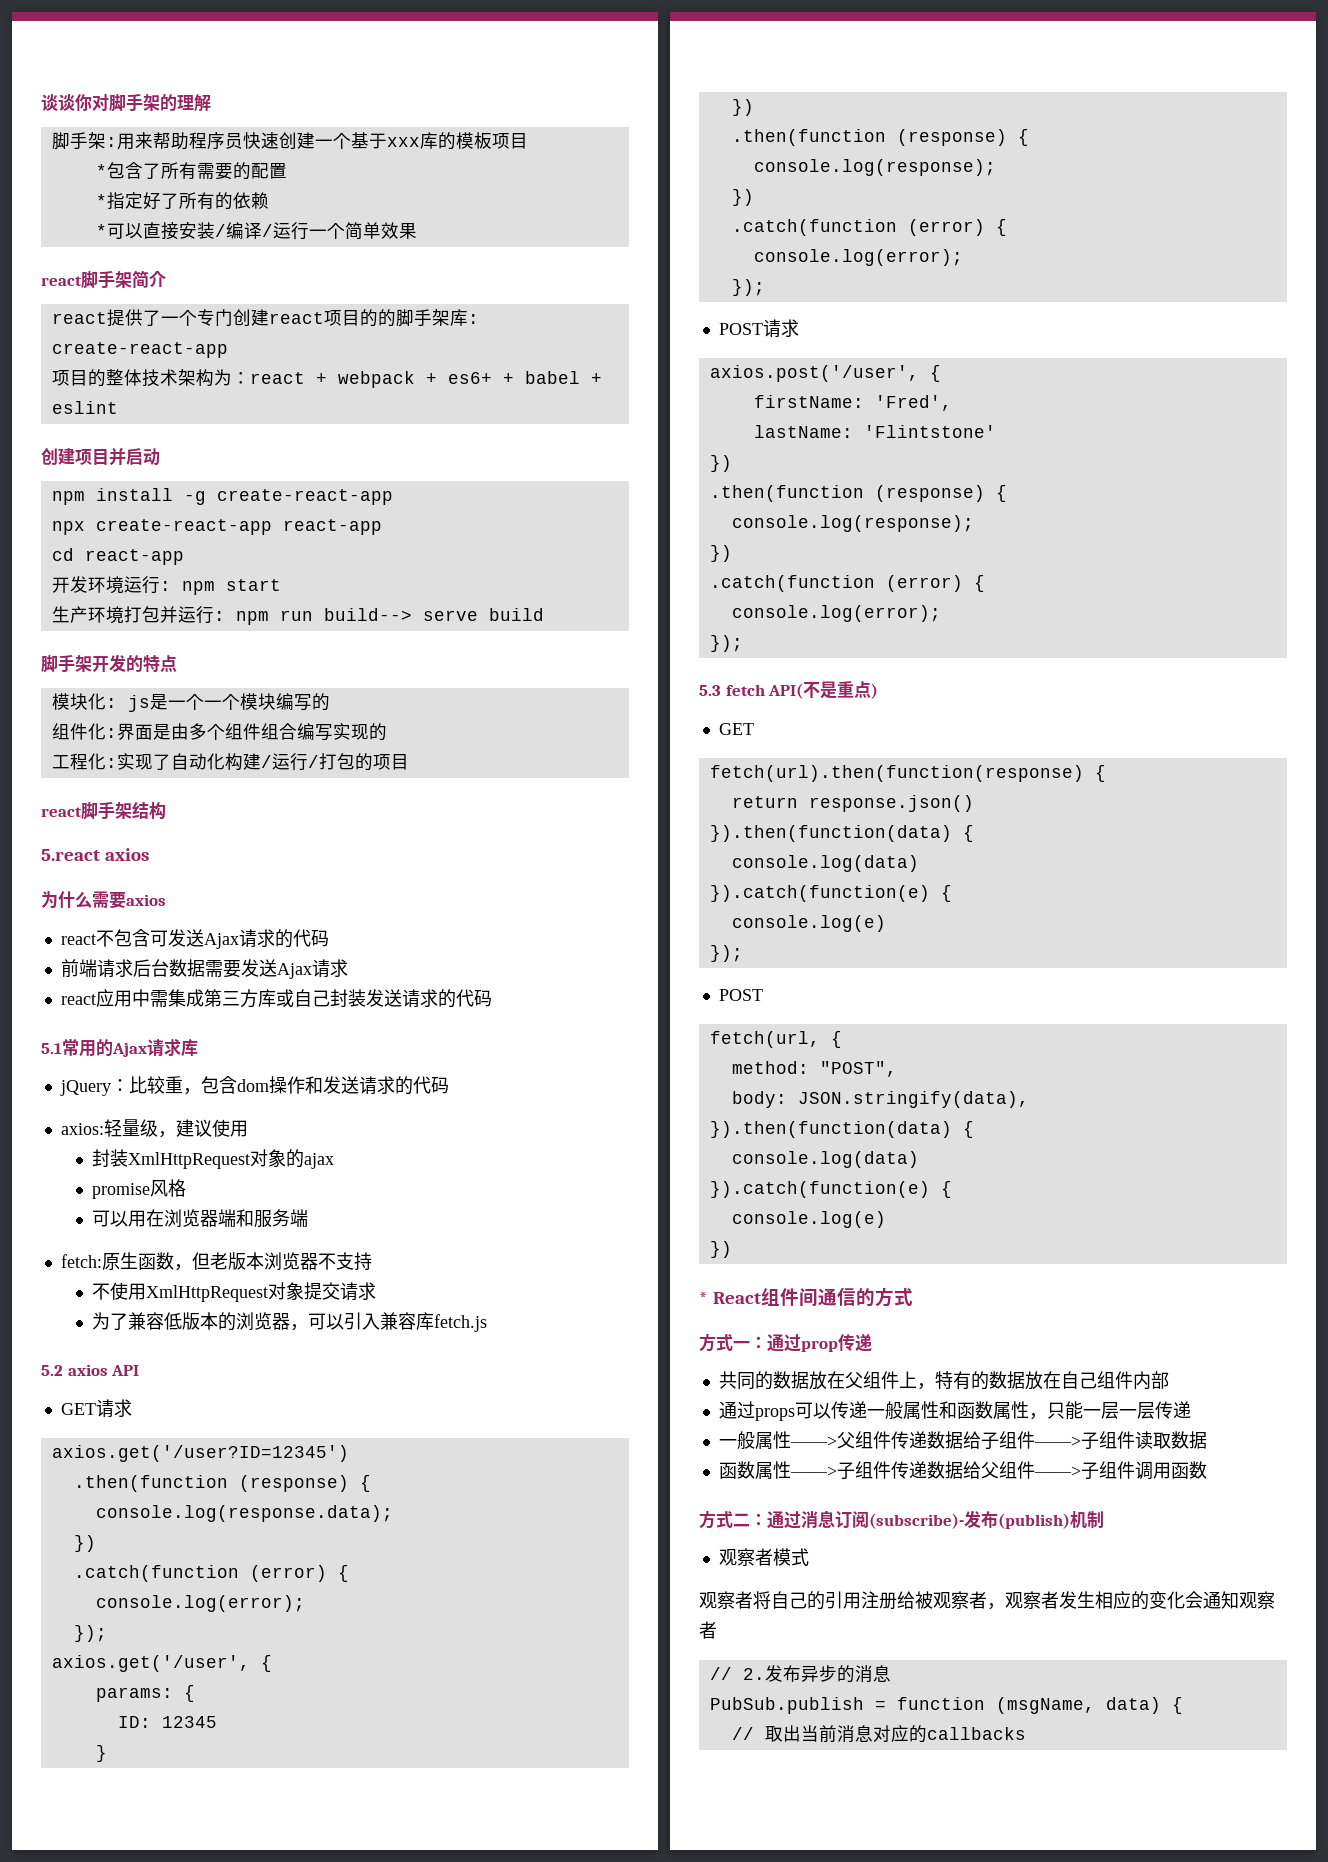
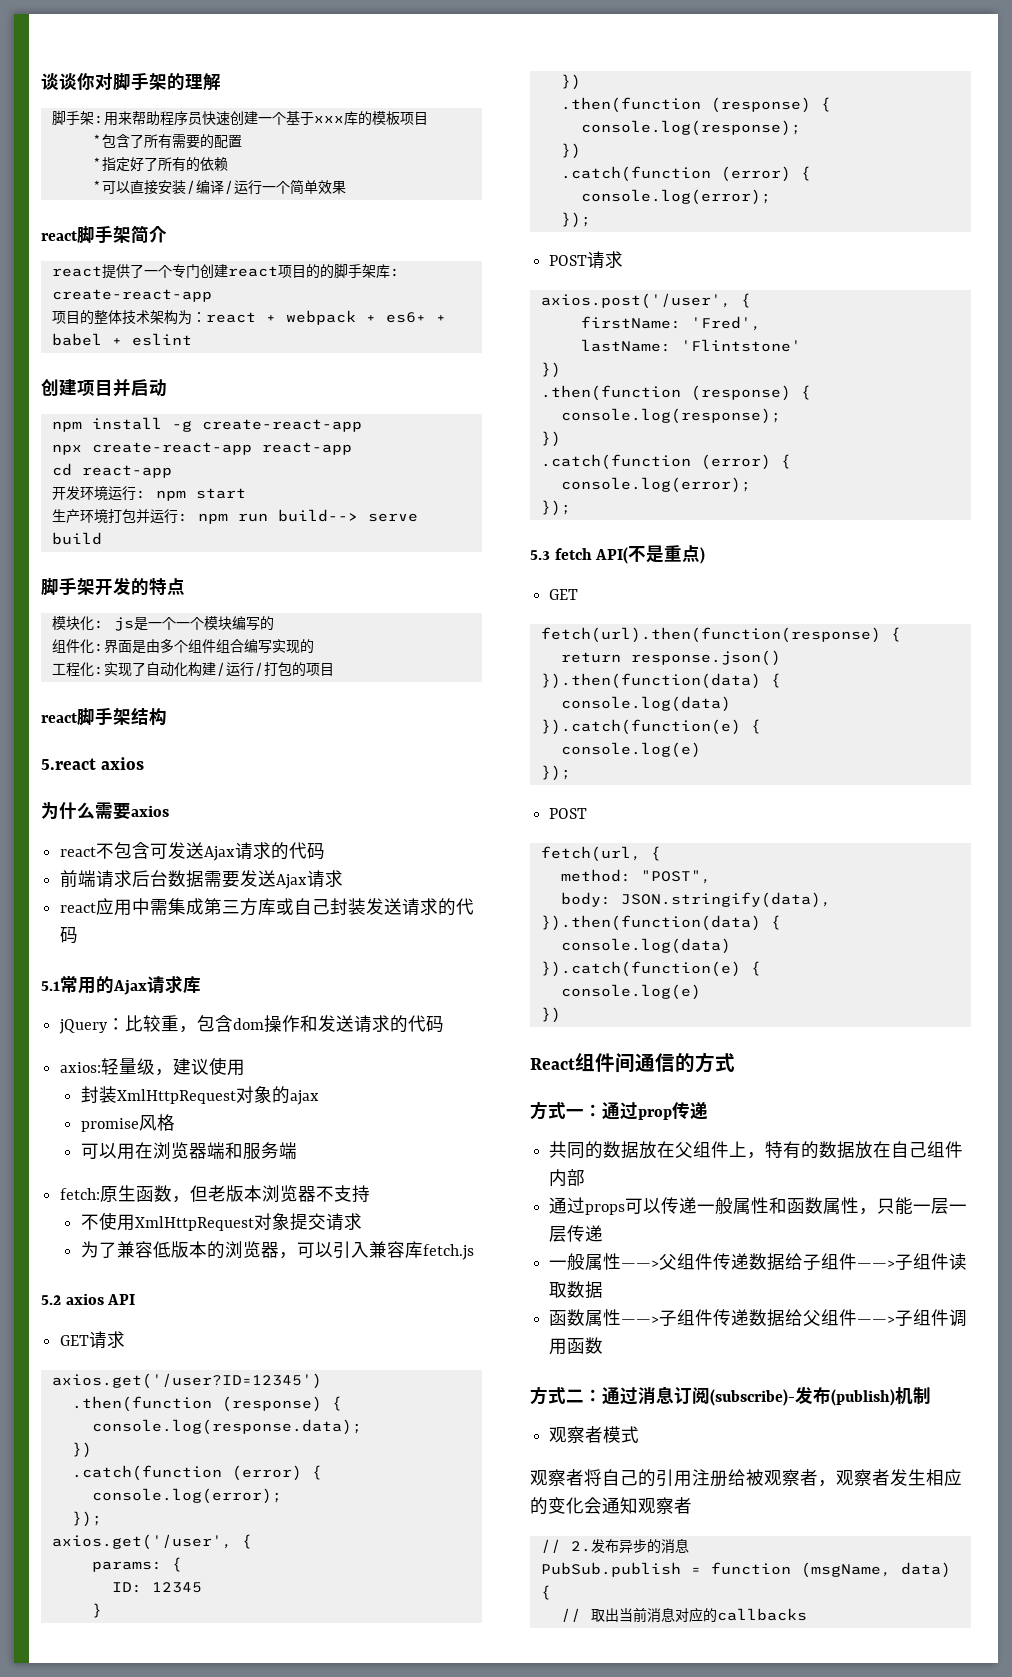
[699,1292,708,1304] * -> (561, 1015) none

